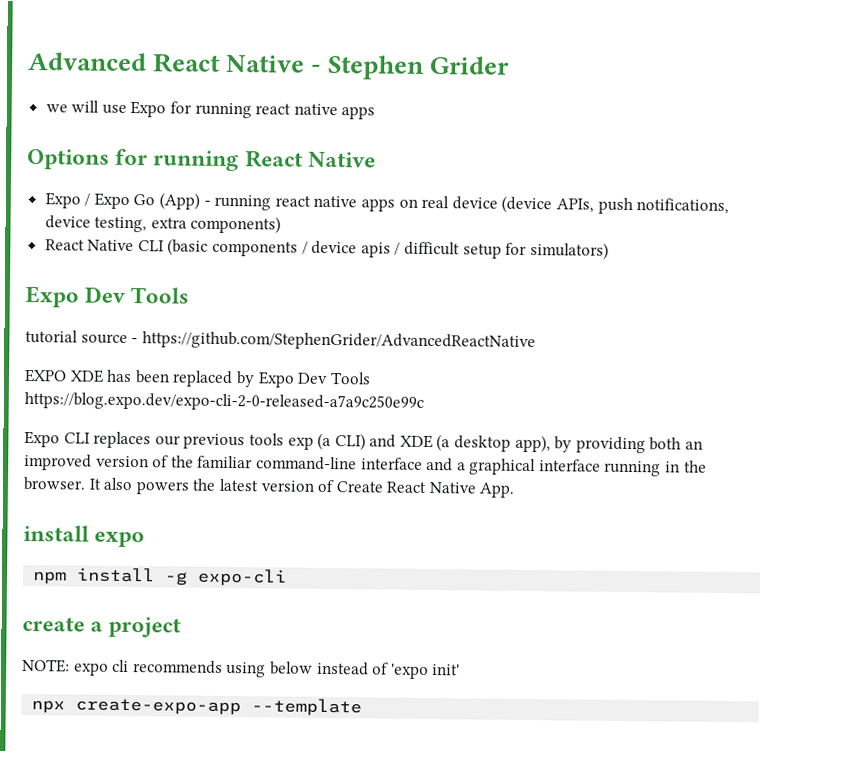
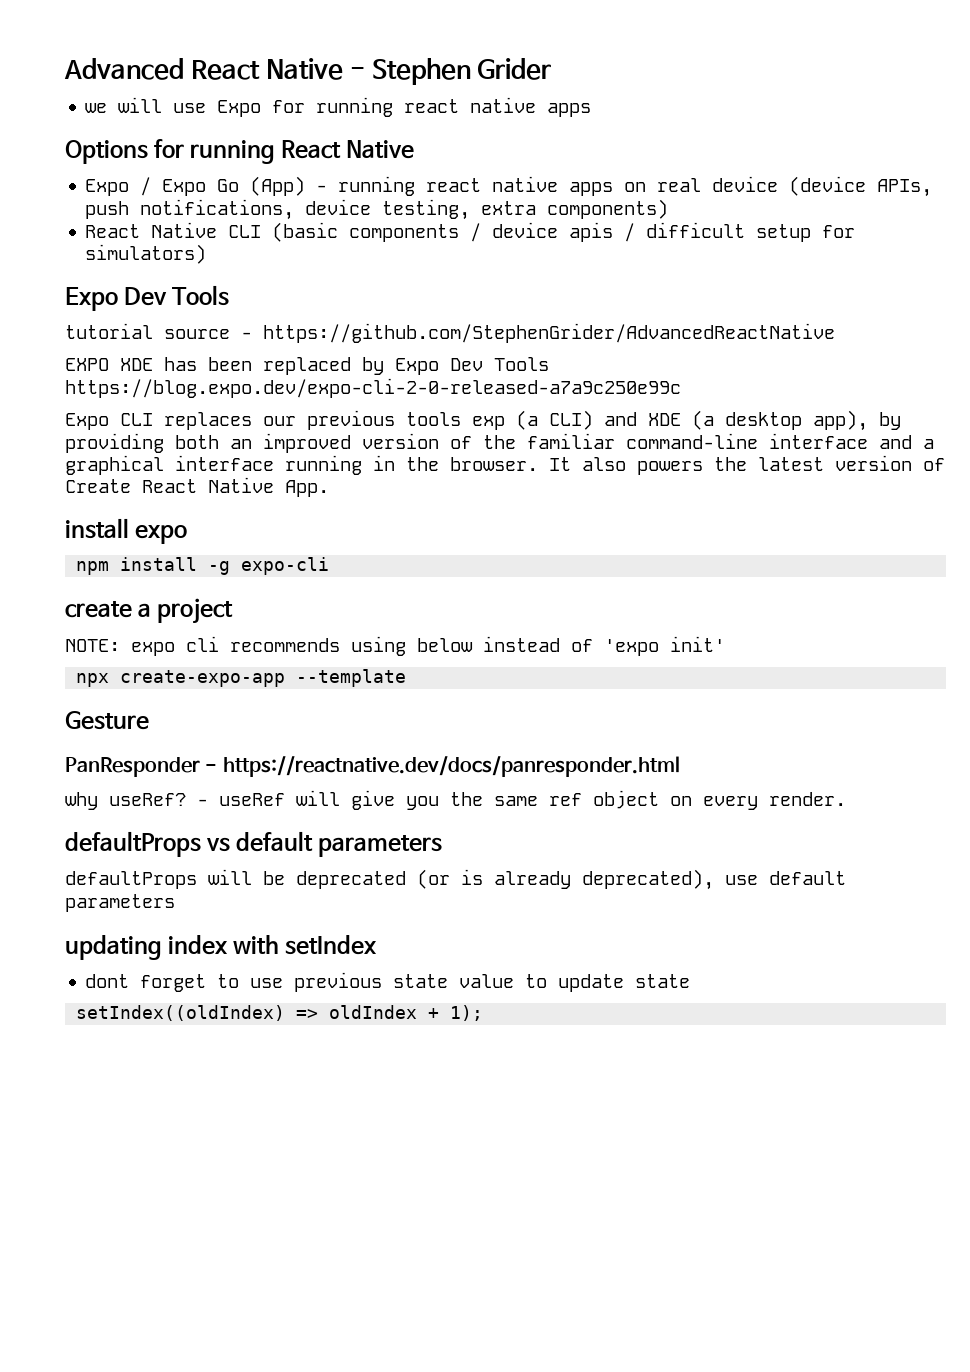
(363, 707) none -> [65,711,149,730] [65,756,680,777] [65,790,846,810] [65,831,443,857] [65,869,846,890] [65,894,175,912] [65,935,378,960] [85,972,691,992] [76,1005,484,1021] // Gesture // PanResponder - https://reactnative.dev/docs/panresponder.html // why useRef? - useRef will give you the same ref object on every render. // defaultProps vs default parameters // defaultProps will be deprecated (or is already deprecated), use default parameters // updating index with setIndex // dont forget to use previous state value to update state // setIndex((oldIndex) => oldIndex + 1);

